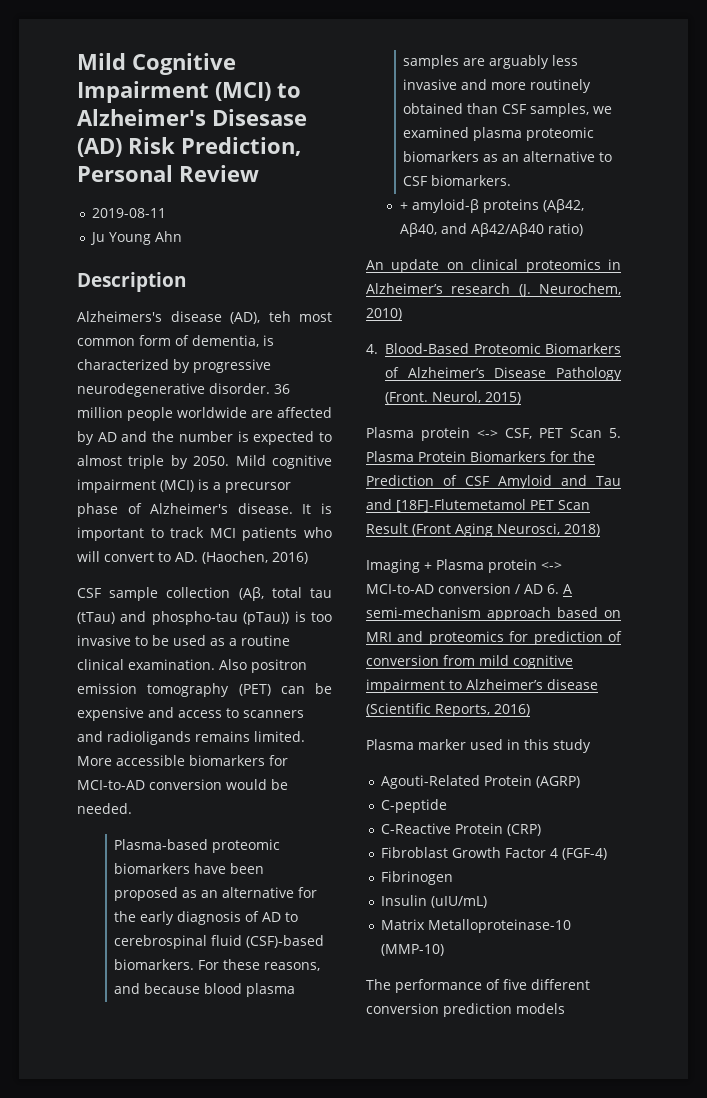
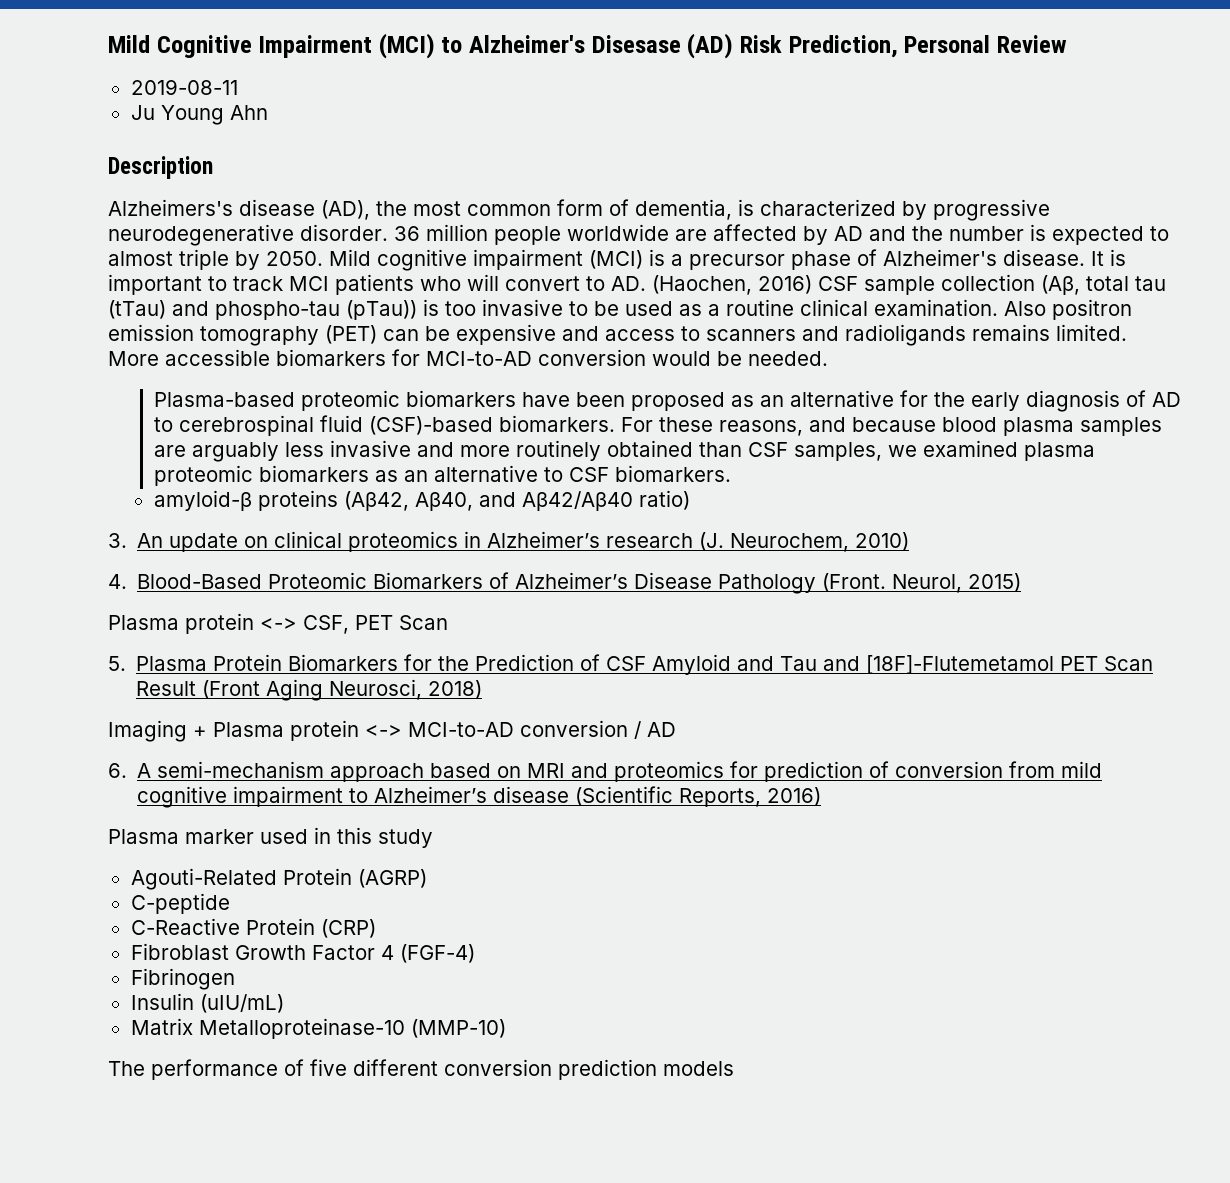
[268,311,291,322] teh -> [376,201,407,216] the
(308, 558) // -> (812, 284) none
[400,202,409,210] + -> (732, 473) none
(584, 229) none -> [108,533,127,548] 3.
(602, 433) none -> (448, 622) //
(543, 589) none -> (676, 729) //

